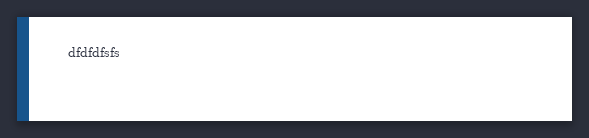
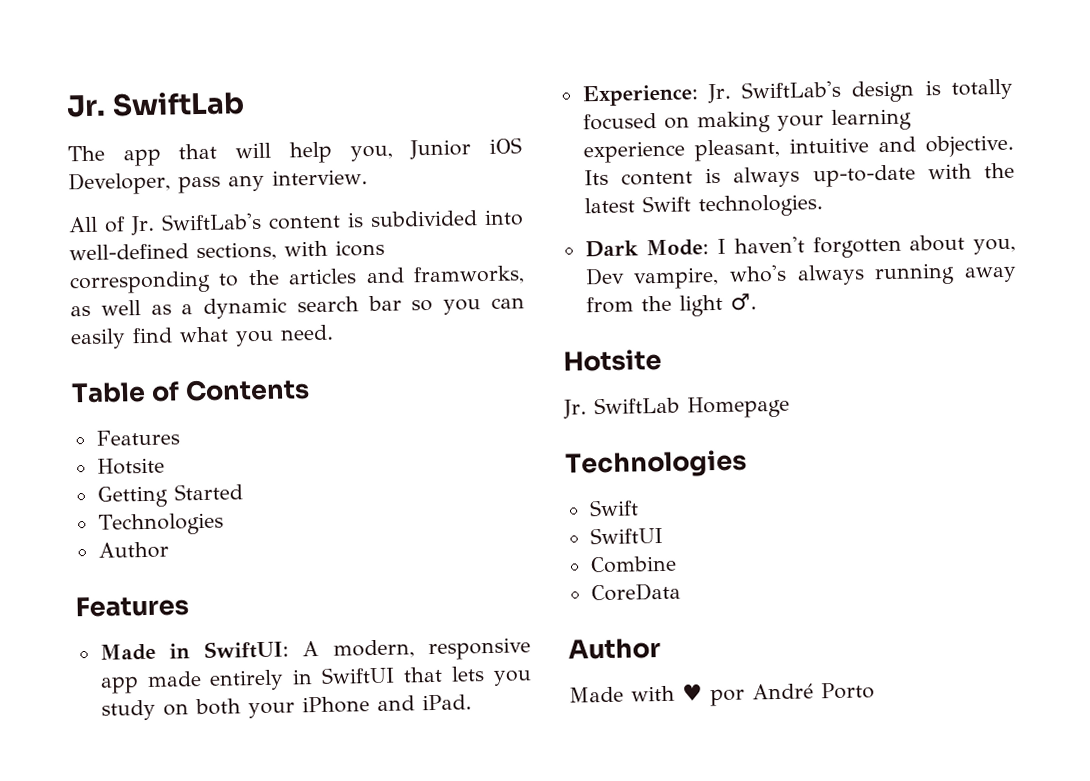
[68,47,120,57] dfdfdfsfs -> [66,91,245,118] [67,137,522,167] [68,169,368,196] [68,209,524,236] [69,239,385,262] [69,265,525,295] [70,295,525,319] [70,324,334,350] [71,378,310,404] [95,429,180,446] [96,457,165,475] [96,483,243,508] [97,512,224,536] [97,541,169,559] [75,595,189,618] [99,637,531,661] [99,666,532,694] [100,694,472,721] [581,78,1013,107] [582,108,912,134] [582,134,1014,164] [583,162,1015,188] [583,194,823,218] [584,234,1016,259] [584,262,1017,290] [585,293,757,317] [563,348,662,372] [563,395,790,419] [565,449,747,479] [588,499,639,517] [589,526,663,545] [589,555,677,574] [590,582,681,602] [568,638,661,660] [569,682,875,707] Jr. SwiftLab // The app that will help you, Junior iOS Developer, pass any interview. // All of Jr. SwiftLab's content is subdivided into well-defined sections, with icons corresponding to the articles and framworks, as well as a dynamic search bar so you can easily find what you need. // Table of Contents // Features // Hotsite // Getting Started // Technologies // Author // Features // Made in SwiftUI: A modern, responsive app made entirely in SwiftUI that lets you study on both your iPhone and iPad. // Experience: Jr. SwiftLab's design is totally focused on making your learning experience pleasant, intuitive and objective. Its content is always up-to-date with the latest Swift technologies. // Dark Mode: I haven't forgotten about you, Dev vampire, who's always running away from the light ♂. // Hotsite // Jr. SwiftLab Homepage // Technologies // Swift // SwiftUI // Combine // CoreData // Author // Made with ♥ por André Porto

